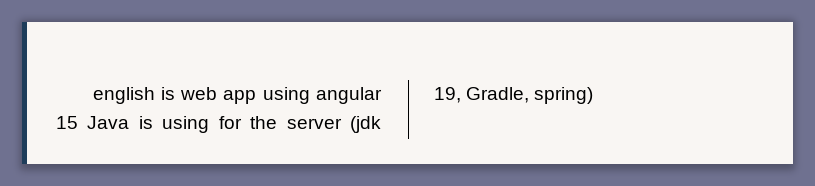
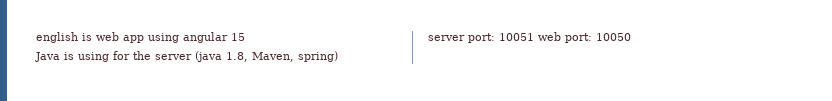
(78, 122) none -> (245, 37) //
[350,116,381,133] [434,87,594,104] (jdk 19, Gradle, spring) -> [195,51,338,62] [428,32,631,43] (java 1.8, Maven, spring) // server port: 10051 web port: 10050

